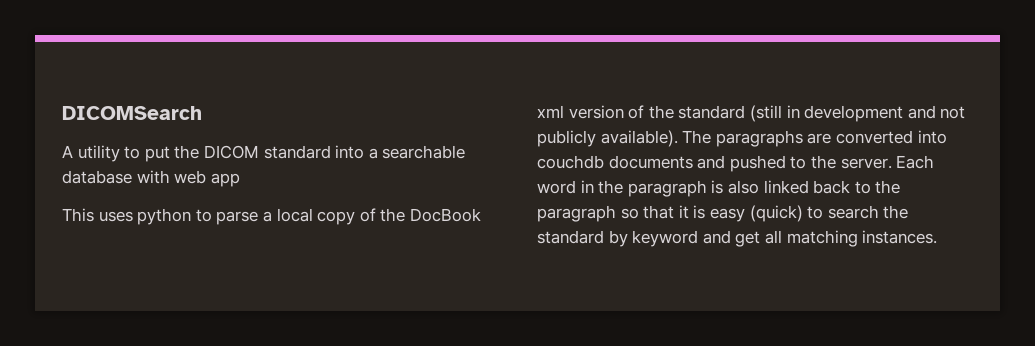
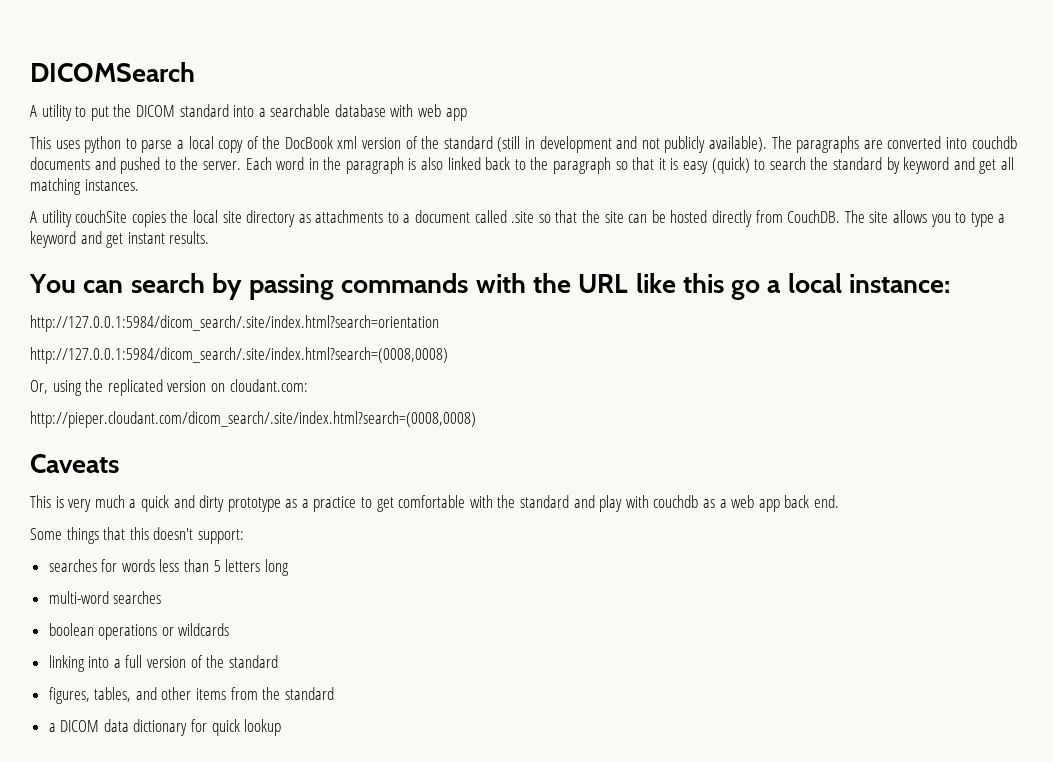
(938, 237) none -> [30,210,1006,227] [30,231,210,248] [29,273,951,300] [30,315,439,332] [30,347,448,364] [30,379,308,396] [30,411,476,428] [30,454,119,473] [30,495,839,512] [30,527,244,544] [48,559,289,576] [48,591,162,604] [48,623,230,640] [48,655,278,672] [48,687,334,704] [48,719,282,736] // A utility couchSite copies the local site directory as attachments to a document called .site so that the site can be hosted directly from CouchDB. The site allows you to type a keyword and get instant results. // You can search by passing commands with the URL like this go a local instance: // http://127.0.0.1:5984/dicom_search/.site/index.html?search=orientation // http://127.0.0.1:5984/dicom_search/.site/index.html?search=(0008,0008) // Or, using the replicated version on cloudant.com: // http://pieper.cloudant.com/dicom_search/.site/index.html?search=(0008,0008) // Caveats // This is very much a quick and dirty prototype as a practice to get comfortable with the standard and play with couchdb as a web app back end. // Some things that this doesn't support: // searches for words less than 5 letters long // multi-word searches // boolean operations or wildcards // linking into a full version of the standard // figures, tables, and other items from the standard // a DICOM data dictionary for quick lookup

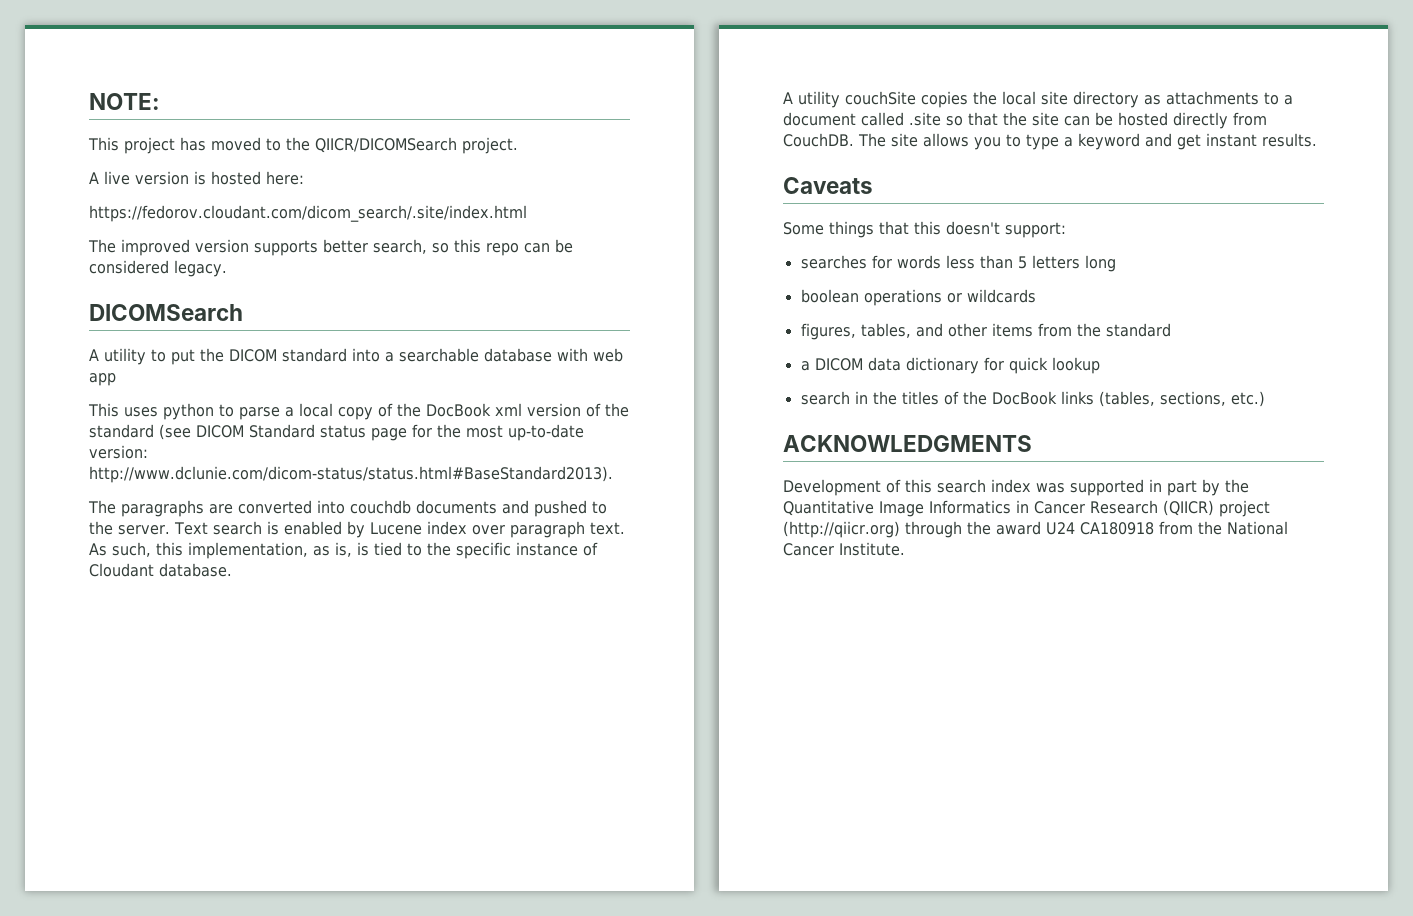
(30, 72) none -> [89,93,160,110] [88,137,518,154] [89,171,304,185] [89,205,527,222] [88,239,573,256] [89,260,227,277] NOTE: // This project has moved to the QIICR/DICOMSearch project. // A live version is hosted here: // https://fedorov.cloudant.com/dicom_search/.site/index.html // The improved version supports better search, so this repo can be considered legacy. //
[497,136,767,153] (still in development and not publicly available). -> [159,424,584,441] [89,445,148,459] [89,466,613,483] (see DICOM Standard status page for the most up-to-date version: http://www.dclunie.com/dicom-status/status.html#BaseStandard2013). //
[245,157,1014,174] [30,178,139,195] Each word in the paragraph is also linked back to the paragraph so that it is easy (quick) to search the standard by keyword and get all matching instances. -> [173,521,625,538] [89,542,598,559] [89,563,232,577] Text search is enabled by Lucene index over paragraph text. As such, this implementation, as is, is tied to the specific instance of Cloudant database.
[29,273,951,300] [30,315,439,332] [30,347,448,364] [30,379,308,396] [30,411,476,428] [30,454,119,473] [30,495,839,512] You can search by passing commands with the URL like this go a local instance: // http://127.0.0.1:5984/dicom_search/.site/index.html?search=orientation // http://127.0.0.1:5984/dicom_search/.site/index.html?search=(0008,0008) // Or, using the replicated version on cloudant.com: // http://pieper.cloudant.com/dicom_search/.site/index.html?search=(0008,0008) // Caveats // This is very much a quick and dirty prototype as a practice to get comfortable with the standard and play with couchdb as a web app back end. -> [783,177,873,194] Caveats
[48,591,162,604] // multi-word searches -> (1116, 263) none
[48,655,278,672] // linking into a full version of the standard -> (1036, 296) none
(282, 727) none -> [800,391,1265,407] [783,435,1032,452] [783,479,1249,496] [783,500,1270,517] [783,521,1288,538] [783,542,905,556] // search in the titles of the DocBook links (tables, sections, etc.) // ACKNOWLEDGMENTS // Development of this search index was supported in part by the Quantitative Image Informatics in Cancer Research (QIICR) project (http://qiicr.org) through the award U24 CA180918 from the National Cancer Institute.

